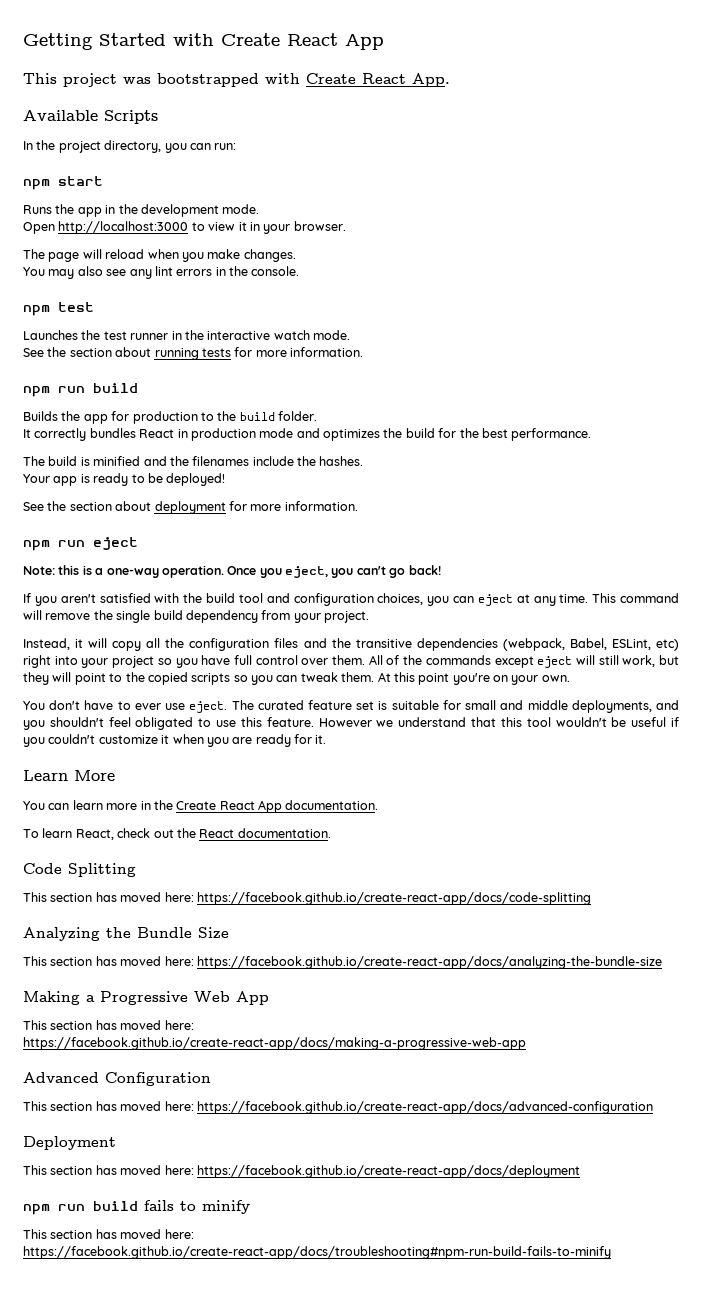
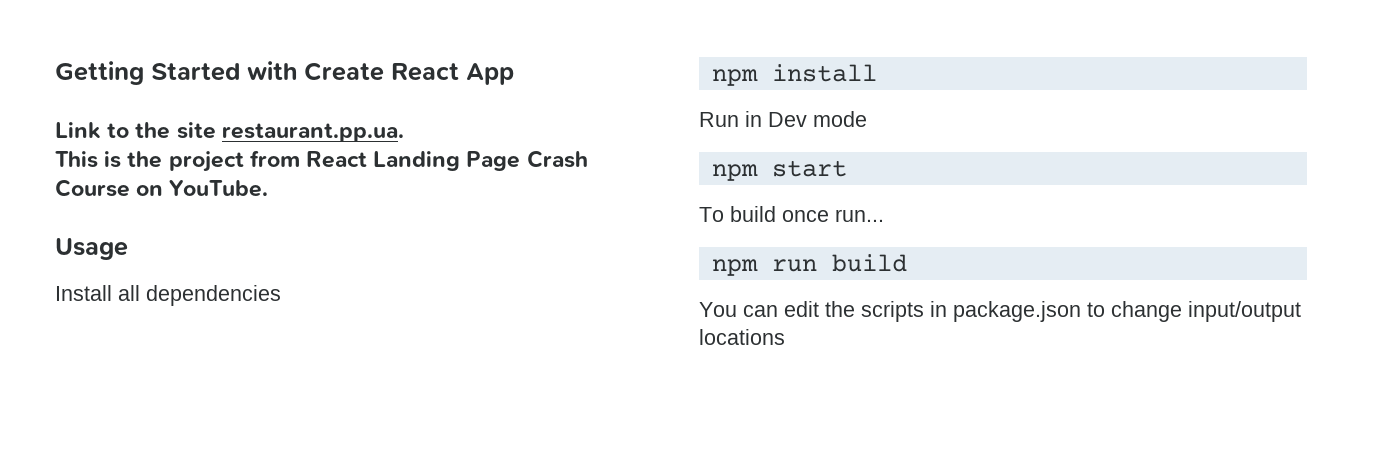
[23,73,450,87] [23,110,158,124] [23,140,237,153] [23,176,103,190] [23,204,260,217] [23,221,346,234] [23,249,296,262] [23,266,300,279] [23,302,94,316] [23,330,350,340] [23,347,363,360] [23,383,138,397] [23,411,317,424] [23,428,592,441] [23,456,364,466] [23,473,226,486] [23,501,358,514] [23,537,138,551] [23,565,441,578] [23,593,680,606] [23,610,369,623] [23,638,680,651] [23,655,680,668] [23,672,570,685] [23,700,679,713] [23,717,680,730] [23,734,327,747] [23,770,115,781] [23,800,379,813] [23,828,331,840] [23,863,136,877] [23,892,591,905] [23,927,229,941] [23,956,662,969] [23,991,269,1005] [23,1020,194,1030] [23,1037,526,1050] [23,1072,211,1086] [23,1101,653,1114] [23,1136,116,1150] [23,1165,580,1178] [23,1200,250,1215] [23,1229,194,1239] [23,1246,611,1259] This project was bootstrapped with Create React App. // Available Scripts // In the project directory, you can run: // npm start // Runs the app in the development mode. // Open http://localhost:3000 to view it in your browser. // The page will reload when you make changes. // You may also see any lint errors in the console. // npm test // Launches the test runner in the interactive watch mode. // See the section about running tests for more information. // npm run build // Builds the app for production to the build folder. // It correctly bundles React in production mode and optimizes the build for the best performance. // The build is minified and the filenames include the hashes. // Your app is ready to be deployed! // See the section about deployment for more information. // npm run eject // Note: this is a one-way operation. Once you eject, you can't go back! // If you aren't satisfied with the build tool and configuration choices, you can eject at any time. This command will remove the single build dependency from your project. // Instead, it will copy all the configuration files and the transitive dependencies (webpack, Babel, ESLint, etc) right into your project so you have full control over them. All of the commands except eject will still work, but they will point to the copied scripts so you can tweak them. At this point you're on your own. // You don't have to ever use eject. The curated feature set is suitable for small and middle deployments, and you shouldn't feel obligated to use this feature. However we understand that this tool wouldn't be useful if you couldn't customize it when you are ready for it. // Learn More // You can learn more in the Create React App documentation. // To learn React, check out the React documentation. // Code Splitting // This section has moved here: https://facebook.github.io/create-react-app/docs/code-splitting // Analyzing the Bundle Size // This section has moved here: https://facebook.github.io/create-react-app/docs/analyzing-the-bundle-size // Making a Progressive Web App // This section has moved here: https://facebook.github.io/create-react-app/docs/making-a-progressive-web-app // Advanced Configuration // This section has moved here: https://facebook.github.io/create-react-app/docs/advanced-configuration // Deployment // This section has moved here: https://facebook.github.io/create-react-app/docs/deployment // npm run build fails to minify // This section has moved here: https://facebook.github.io/create-react-app/docs/troubleshooting#npm-run-build-fails-to-minify -> [55,122,404,142] [55,150,588,172] [55,179,269,197] [55,238,128,260] [55,285,281,306] [711,64,877,86] [699,111,867,127] [711,160,847,181] [699,206,884,222] [711,254,907,276] [699,301,1301,322] [699,329,785,345] Link to the site restaurant.pp.ua. // This is the project from React Landing Page Crash Course on YouTube. // Usage // Install all dependencies // npm install // Run in Dev mode // npm start // To build once run... // npm run build // You can edit the scripts in package.json to change input/output locations

